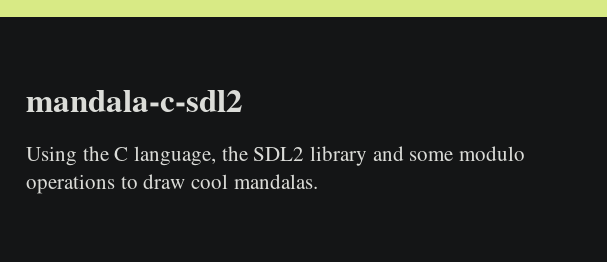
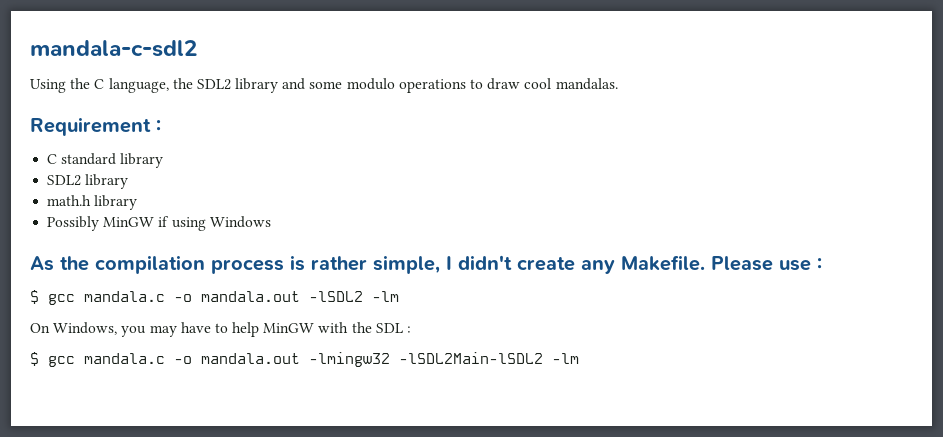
(318, 181) none -> [30,117,161,136] [47,153,164,168] [47,174,129,189] [47,195,138,210] [47,216,271,231] [30,255,822,274] [30,290,399,305] [30,322,412,337] [30,352,579,367] // Requirement : // C standard library // SDL2 library // math.h library // Possibly MinGW if using Windows // As the compilation process is rather simple, I didn't create any Makefile. Please use : // $ gcc mandala.c -o mandala.out -lSDL2 -lm // On Windows, you may have to help MinGW with the SDL : // $ gcc mandala.c -o mandala.out -lmingw32 -lSDL2Main-lSDL2 -lm

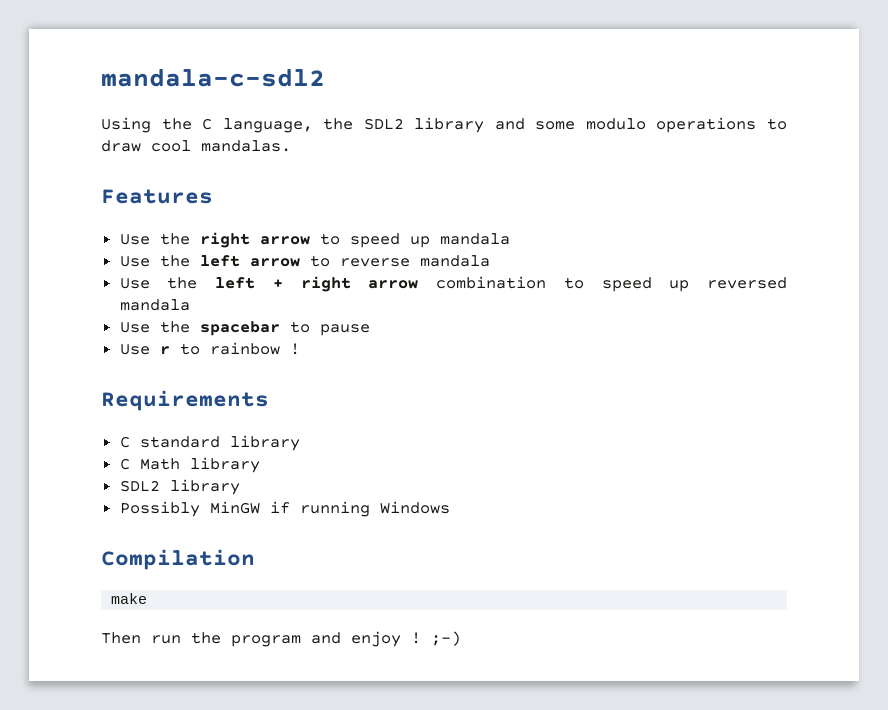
[30,117,161,136] Requirement : -> [101,189,213,204] [119,232,510,248] [119,255,490,267] [119,276,787,292] [119,299,190,311] [119,321,370,336] [119,342,300,355] [101,390,269,411] Features // Use the right arrow to speed up mandala // Use the left arrow to reverse mandala // Use the left + right arrow combination to speed up reversed mandala // Use the spacebar to pause // Use r to rainbow ! // Requirements
[47,174,129,189] [47,195,92,206] SDL2 library // math.h -> [119,457,260,473] [119,480,160,492] C Math library // SDL2
[171,217,206,231] using -> [299,501,370,517] running
[30,255,822,274] [30,290,399,305] [30,322,412,337] [30,352,579,367] As the compilation process is rather simple, I didn't create any Makefile. Please use : // $ gcc mandala.c -o mandala.out -lSDL2 -lm // On Windows, you may have to help MinGW with the SDL : // $ gcc mandala.c -o mandala.out -lmingw32 -lSDL2Main-lSDL2 -lm -> [101,549,255,570] [111,593,148,604] [101,631,461,647] Compilation // make // Then run the program and enjoy ! ;-)

